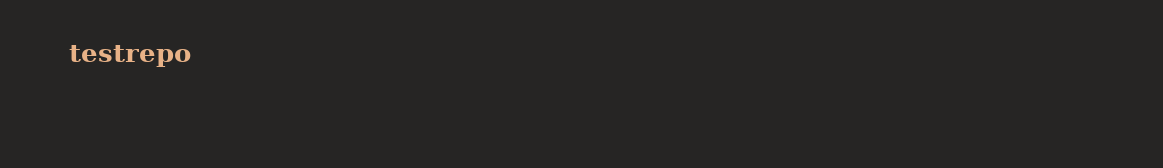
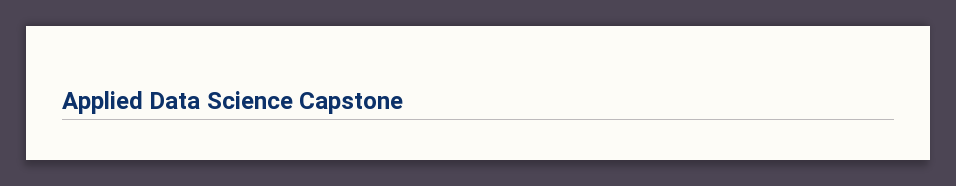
[69,45,191,67] testrepo -> [62,91,404,114] Applied Data Science Capstone

